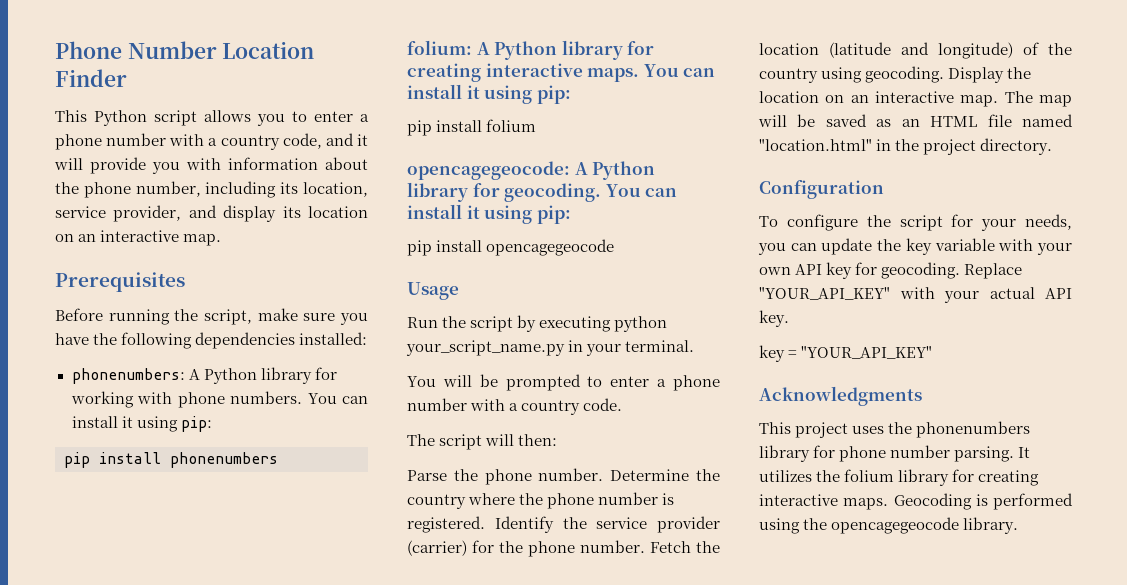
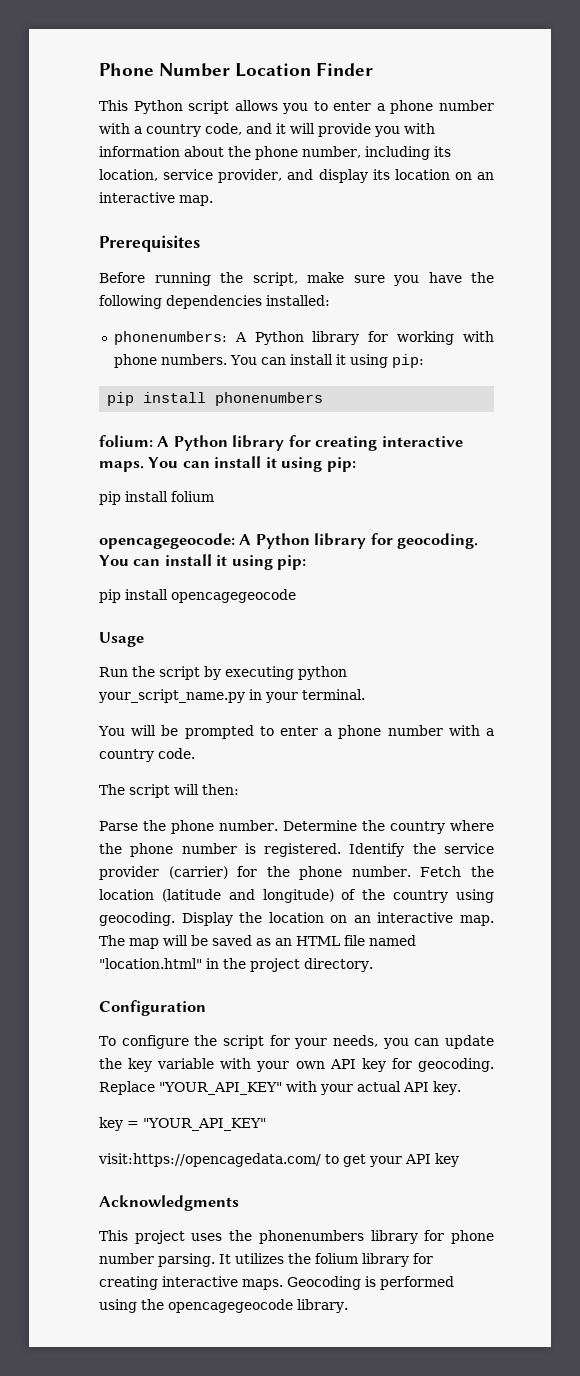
(933, 352) none -> [98,1153,459,1167] // visit:https://opencagedata.com/ to get your API key

